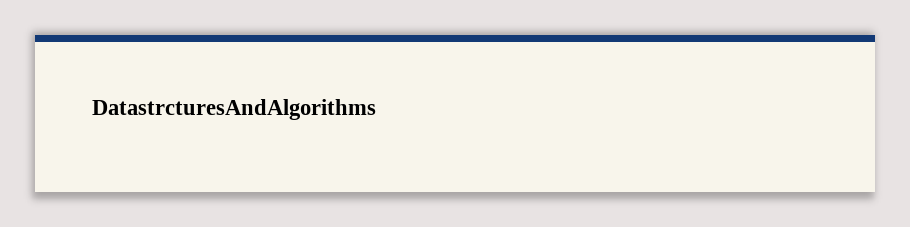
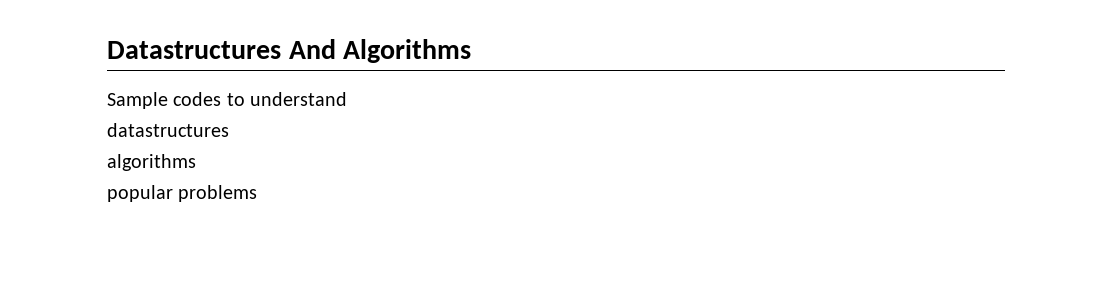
[92,99,376,120] DatastrcturesAndAlgorithms -> [107,39,472,63] [107,92,348,109] [107,123,229,137] [107,154,196,171] [107,185,258,202] Datastructures And Algorithms // Sample codes to understand // datastructures // algorithms // popular problems

